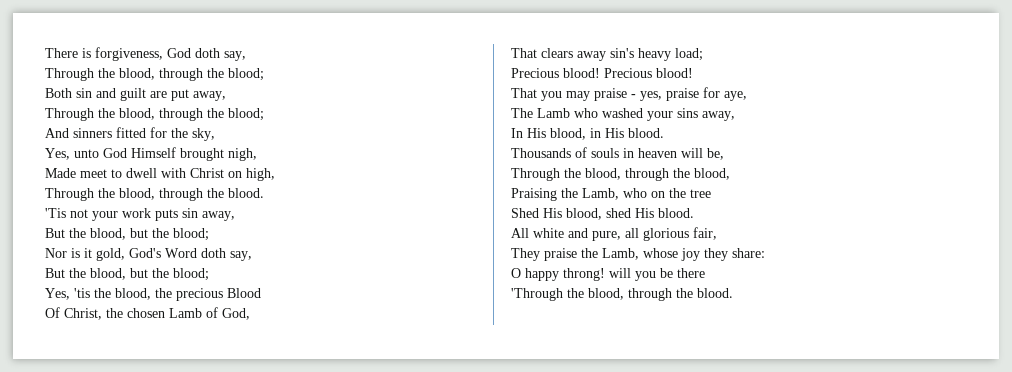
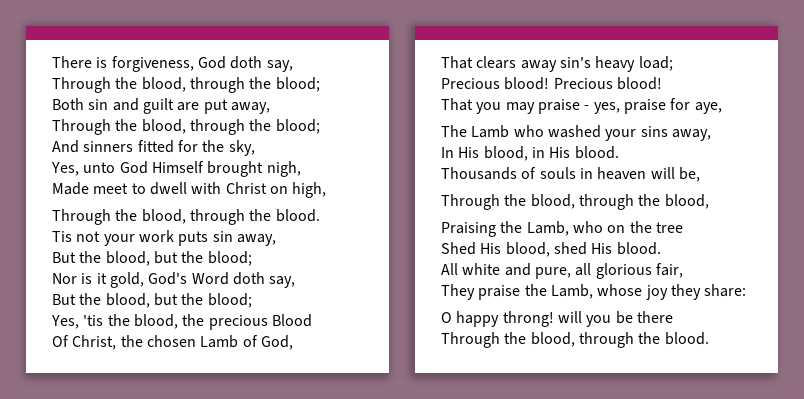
[45,208,66,218] 'Tis -> [52,231,72,242] Tis
[511,288,563,301] 'Through -> [441,332,500,348] Through

